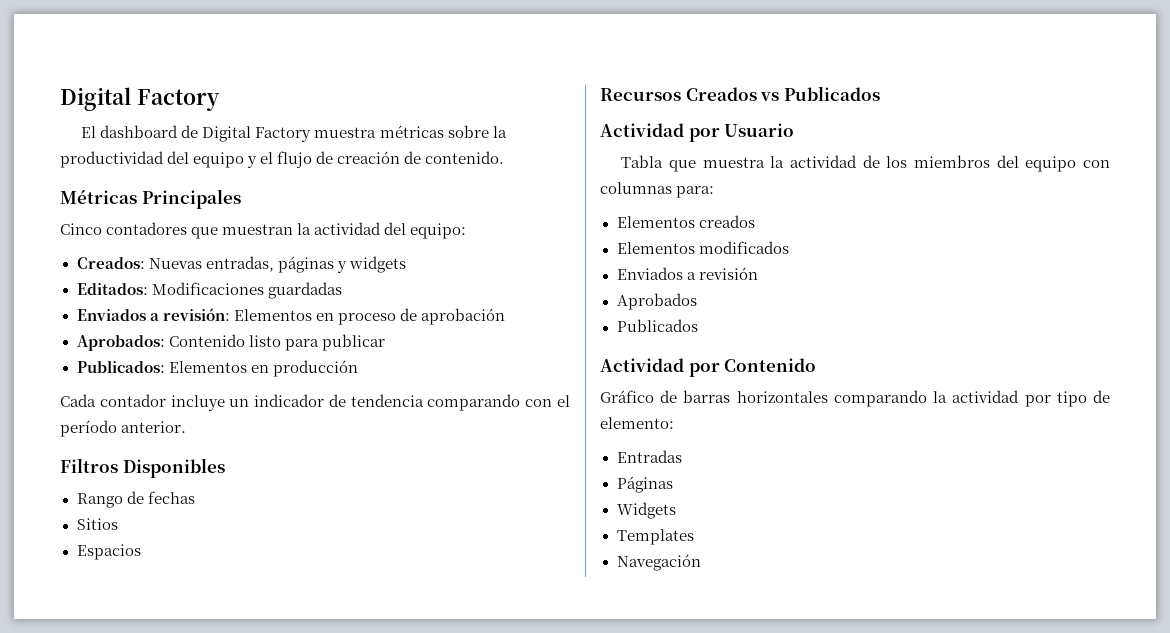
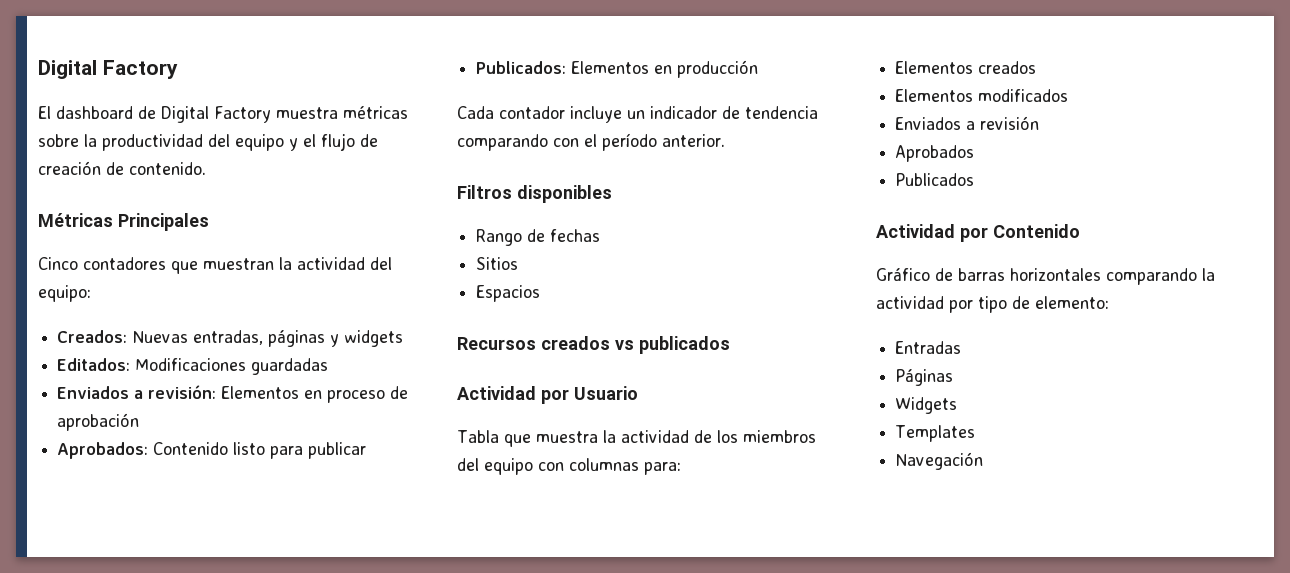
[122,458,225,478] Disponibles -> [517,185,612,203] disponibles
[685,86,880,101] Creados vs Publicados -> [541,336,730,354] creados vs publicados

